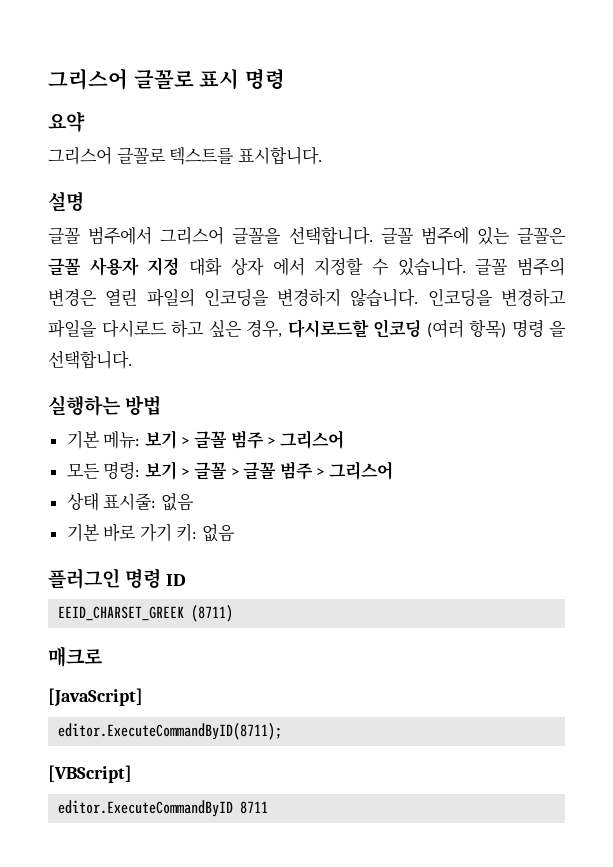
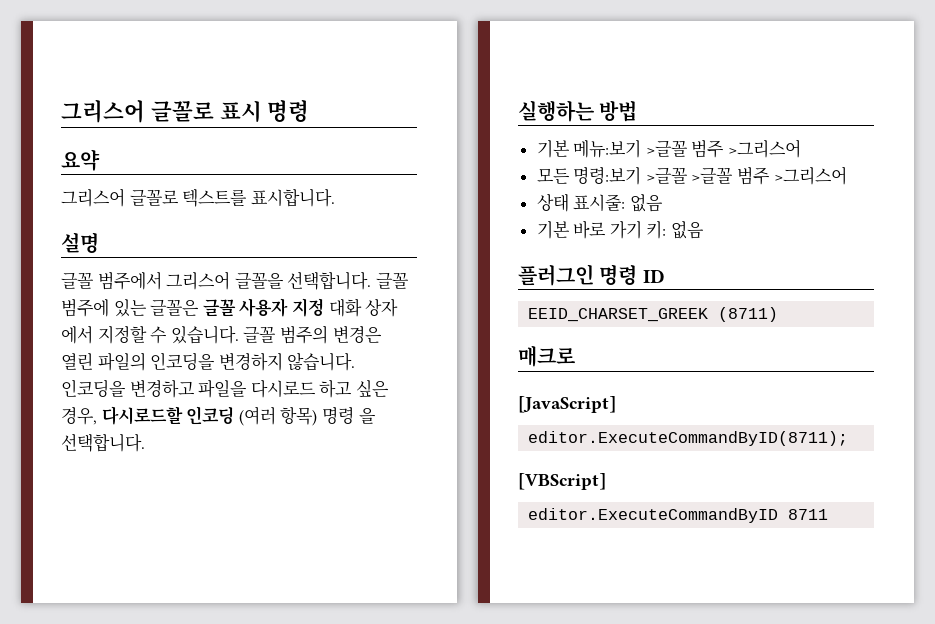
[103,430,344,449] [66,461,394,480] 메뉴: 보기 > 글꼴 범주 > 그리스어 // 모든 명령: 보기 > 글꼴 > 글꼴 범주 > 그리스어 -> [573,139,802,158] [536,166,847,185] 메뉴:보기 >글꼴 범주 >그리스어 // 모든 명령:보기 >글꼴 >글꼴 범주 >그리스어

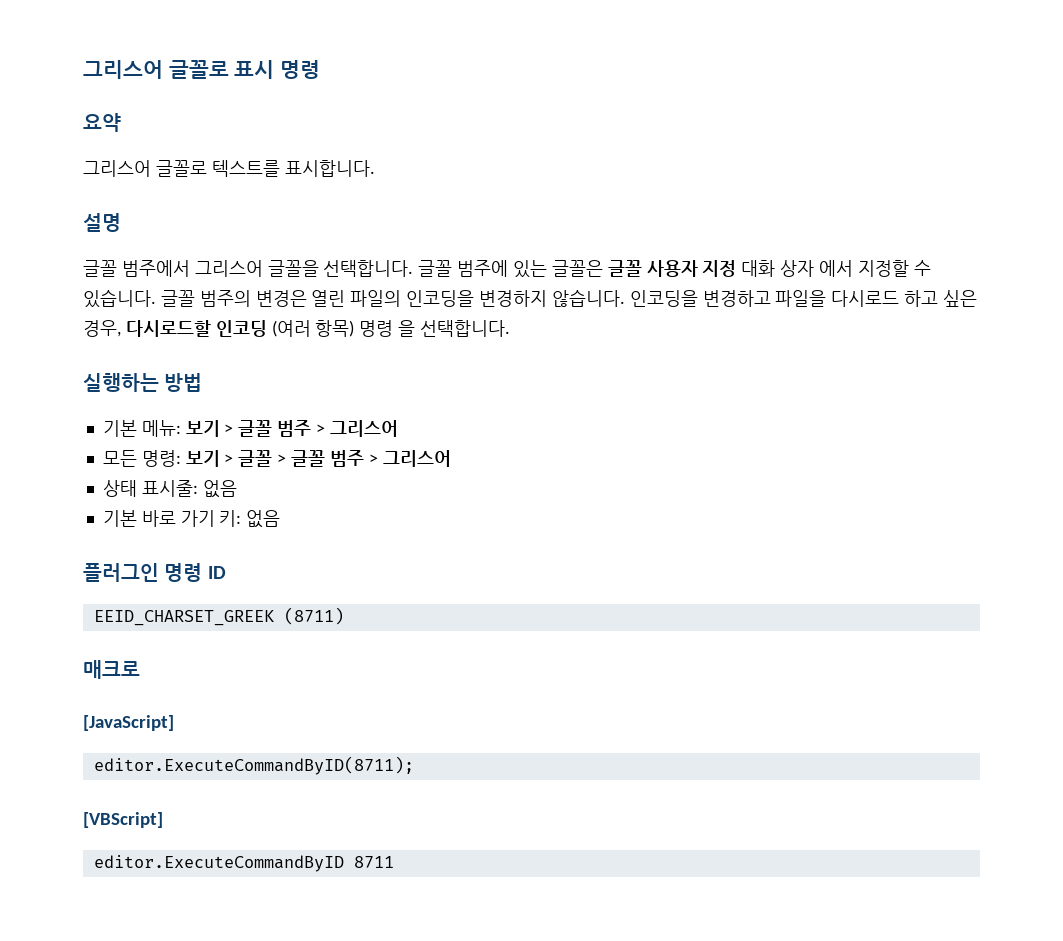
[573,139,802,158] [536,166,847,185] 메뉴:보기 >글꼴 범주 >그리스어 // 모든 명령:보기 >글꼴 >글꼴 범주 >그리스어 -> [141,420,398,437] [102,450,451,467] 메뉴: 보기 > 글꼴 범주 > 그리스어 // 모든 명령: 보기 > 글꼴 > 글꼴 범주 > 그리스어

